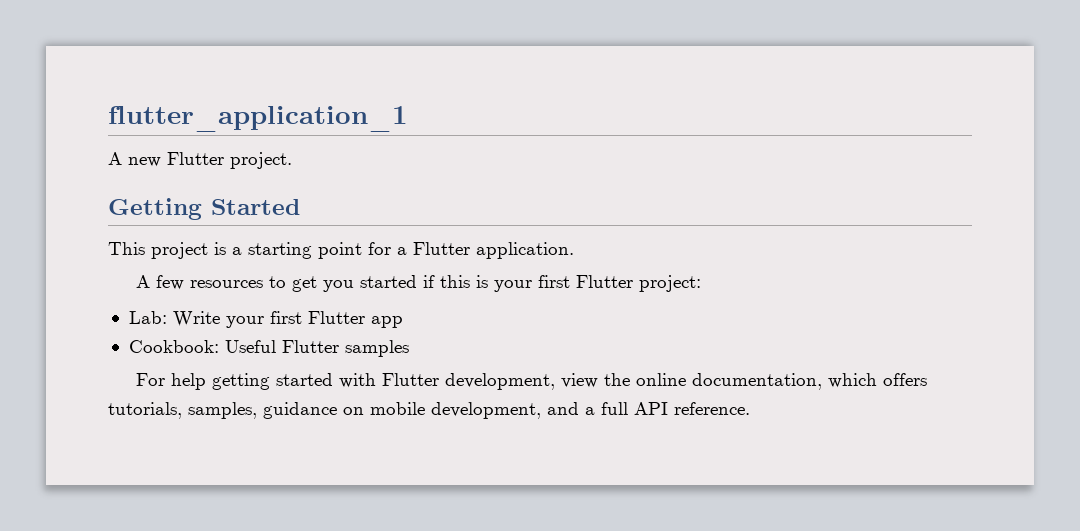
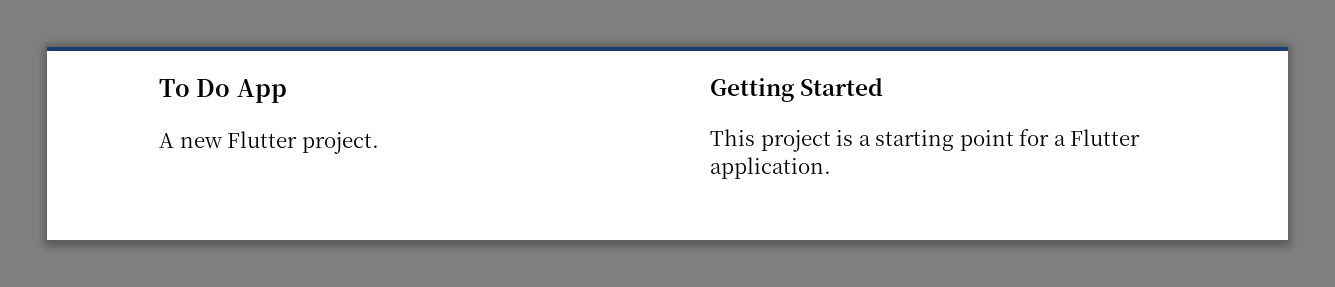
[108,106,408,132] flutter_application_1 -> [159,79,287,103] To Do App
[136,275,702,292] [128,311,403,328] [128,340,409,357] [136,373,928,390] [108,402,750,419] // A few resources to get you started if this is your first Flutter project: // Lab: Write your first Flutter app // Cookbook: Useful Flutter samples // For help getting started with Flutter development, view the online documentation, which offers tutorials, samples, guidance on mobile development, and a full API reference. -> (831, 168) none

